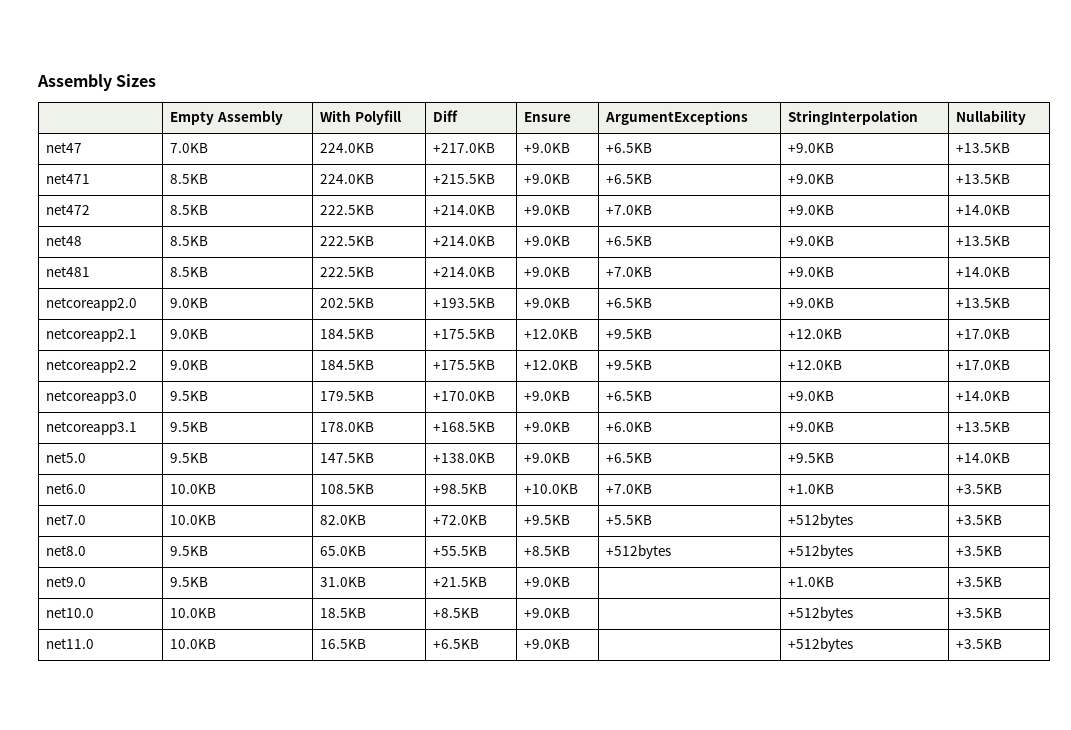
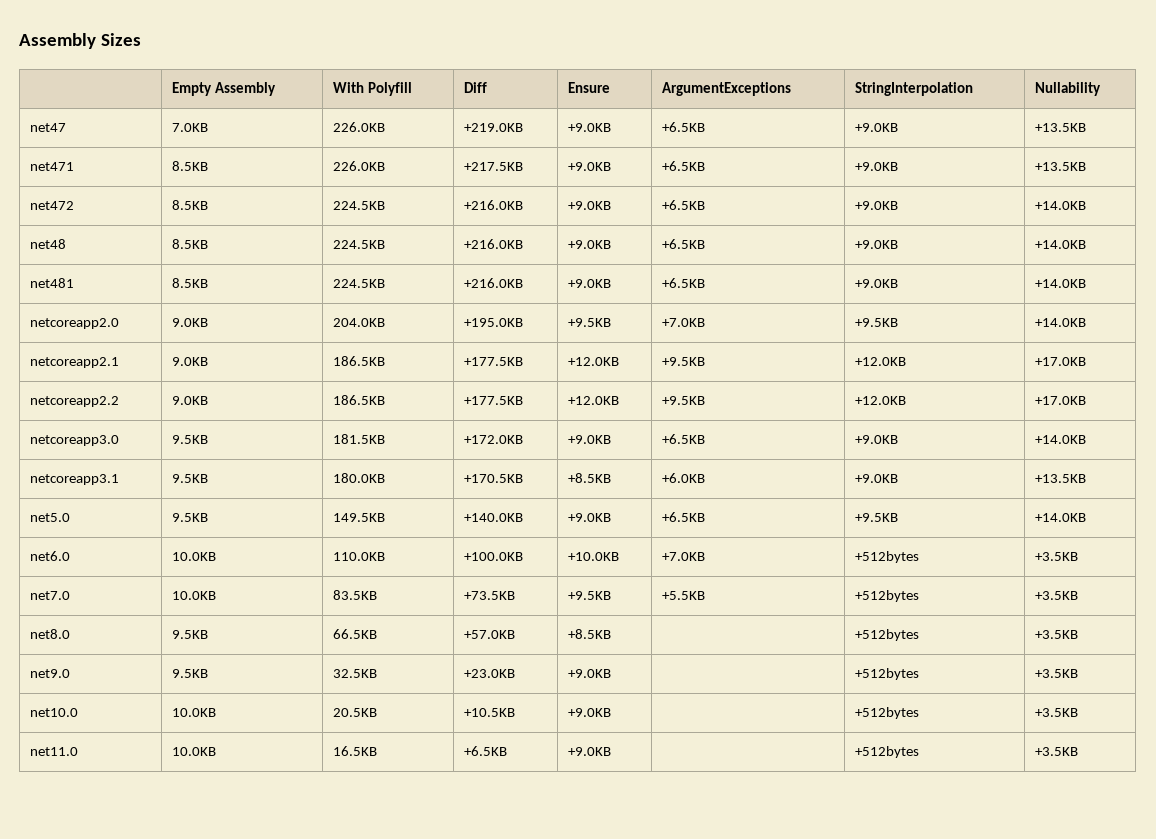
[320,143,375,153] [433,143,496,153] 224.0KB | +217.0KB -> [332,122,385,132] [463,123,523,132] 226.0KB | +219.0KB
[320,174,375,184] [433,174,496,184] 224.0KB | +215.5KB -> [332,161,385,171] [463,162,523,171] 226.0KB | +217.5KB
[320,205,375,215] [433,205,496,215] [524,205,571,215] [606,205,653,215] 222.5KB | +214.0KB | +9.0KB | +7.0KB -> [332,201,385,210] [463,200,523,210] [567,201,611,210] [661,200,705,210] 224.5KB | +216.0KB | +9.0KB | +6.5KB
[320,236,375,246] [433,236,496,246] [524,236,571,246] [606,236,653,246] [788,236,835,246] [956,236,1011,246] 222.5KB | +214.0KB | +9.0KB | +6.5KB | +9.0KB | +13.5KB -> [332,240,385,249] [463,239,523,249] [567,240,611,249] [661,239,705,249] [854,240,898,249] [1034,240,1086,249] 224.5KB | +216.0KB | +9.0KB | +6.5KB | +9.0KB | +14.0KB
[320,267,375,277] [433,267,496,277] [524,267,571,277] [606,267,653,277] 222.5KB | +214.0KB | +9.0KB | +7.0KB -> [332,279,385,288] [463,278,523,288] [567,279,611,288] [661,278,705,288] 224.5KB | +216.0KB | +9.0KB | +6.5KB
[320,298,375,308] [433,298,496,308] [524,298,571,308] [606,298,653,308] [788,298,835,308] [956,298,1011,308] 202.5KB | +193.5KB | +9.0KB | +6.5KB | +9.0KB | +13.5KB -> [332,318,385,327] [463,318,523,327] [567,318,611,327] [661,318,705,327] [854,318,898,327] [1034,318,1086,327] 204.0KB | +195.0KB | +9.5KB | +7.0KB | +9.5KB | +14.0KB
[320,329,375,339] [433,329,496,339] 184.5KB | +175.5KB -> [332,356,385,366] [463,357,523,366] 186.5KB | +177.5KB
[320,360,375,370] [433,360,496,370] 184.5KB | +175.5KB -> [332,395,385,405] [463,396,523,405] 186.5KB | +177.5KB
[320,391,375,401] [433,391,496,401] 179.5KB | +170.0KB -> [332,434,385,444] [463,435,523,444] 181.5KB | +172.0KB
[320,422,375,432] [433,422,496,432] [524,422,571,432] 178.0KB | +168.5KB | +9.0KB -> [332,473,385,483] [463,474,523,483] [567,473,611,483] 180.0KB | +170.5KB | +8.5KB
[320,453,375,463] [433,453,496,463] 147.5KB | +138.0KB -> [332,513,385,522] [463,513,523,522] 149.5KB | +140.0KB
[320,484,375,494] [433,484,488,494] 108.5KB | +98.5KB -> [332,552,385,561] [463,552,523,561] 110.0KB | +100.0KB
[788,484,835,494] +1.0KB -> [854,551,919,563] +512bytes
[320,515,367,525] [433,515,488,525] 82.0KB | +72.0KB -> [332,590,377,600] [463,591,515,600] 83.5KB | +73.5KB
[320,546,367,556] [433,546,488,556] [524,546,571,556] [606,544,672,559] 65.0KB | +55.5KB | +8.5KB | +512bytes -> [332,629,377,639] [463,630,515,639] [567,629,611,639] 66.5KB | +57.0KB | +8.5KB |
[320,577,367,587] [433,577,488,587] [524,577,571,587] [788,577,835,587] 31.0KB | +21.5KB | +9.0KB | | +1.0KB -> [332,669,377,678] [463,669,515,678] [567,669,611,678] [854,668,919,680] 32.5KB | +23.0KB | +9.0KB | | +512bytes
[320,608,367,618] [433,608,480,618] 18.5KB | +8.5KB -> [332,708,377,717] [463,708,515,717] 20.5KB | +10.5KB

